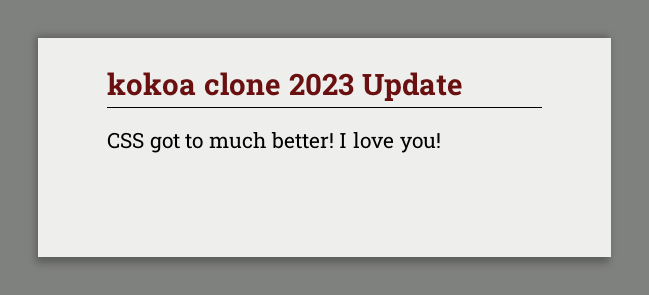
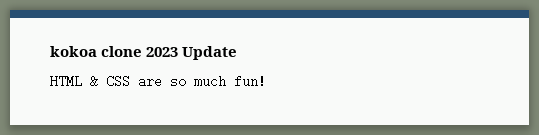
[107,132,441,153] CSS got to much better! I love you! -> [50,75,266,88] HTML & CSS are so much fun!

